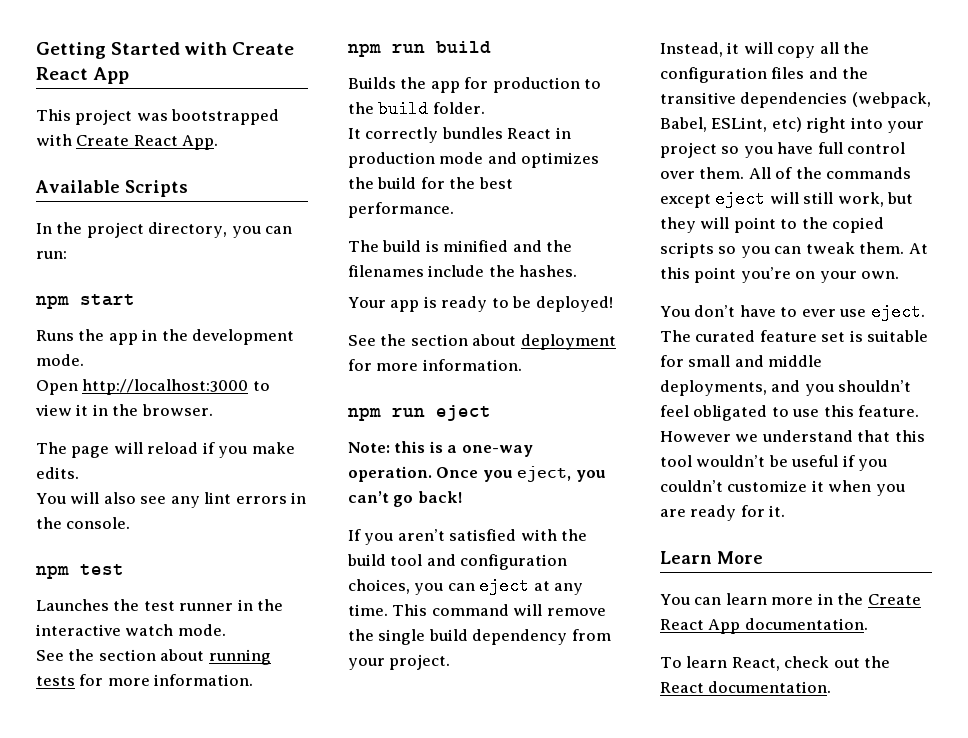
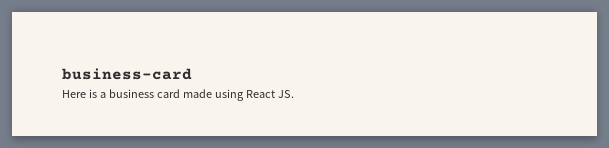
[36,42,295,59] [36,67,130,84] [36,109,280,125] [36,134,219,150] [35,180,188,197] [36,222,293,238] [36,251,67,259] [36,294,135,309] [36,329,295,345] [36,354,84,366] [36,379,270,395] [35,404,213,416] [36,442,295,458] [36,467,79,479] [36,492,307,508] [36,517,131,529] [36,564,124,579] [36,599,284,611] [36,624,226,636] [36,649,271,665] [36,674,254,686] [348,41,491,57] [348,77,602,93] [348,100,485,118] [348,127,571,143] [348,152,600,168] [348,177,513,189] [348,202,454,218] [348,240,573,252] [348,265,578,277] [348,296,613,312] [348,334,616,350] [348,359,522,371] [348,405,491,421] [348,441,533,457] [348,466,606,482] [348,491,462,507] [348,529,588,545] [347,554,568,570] [348,577,584,595] [348,604,606,616] [348,629,611,645] [348,654,451,670] [660,42,870,58] [660,67,869,83] [660,92,931,108] [660,117,925,133] [660,142,906,158] [660,167,912,179] [660,190,914,208] [660,217,885,233] [660,242,928,258] [660,267,900,283] [660,303,925,321] [660,330,929,342] [660,355,823,367] [660,380,912,396] [660,405,920,421] [660,430,925,442] [660,455,888,471] [660,480,905,496] [660,505,786,521] [660,551,763,564] [660,593,921,605] [660,618,868,634] [660,656,891,671] [660,681,832,693] Getting Started with Create React App // This project was bootstrapped with Create React App. // Available Scripts // In the project directory, you can run: // npm start // Runs the app in the development mode. // Open http://localhost:3000 to view it in the browser. // The page will reload if you make edits. // You will also see any lint errors in the console. // npm test // Launches the test runner in the interactive watch mode. // See the section about running tests for more information. // npm run build // Builds the app for production to the build folder. // It correctly bundles React in production mode and optimizes the build for the best performance. // The build is minified and the filenames include the hashes. // Your app is ready to be deployed! // See the section about deployment for more information. // npm run eject // Note: this is a one-way operation. Once you eject, you can’t go back! // If you aren’t satisfied with the build tool and configuration choices, you can eject at any time. This command will remove the single build dependency from your project. // Instead, it will copy all the configuration files and the transitive dependencies (webpack, Babel, ESLint, etc) right into your project so you have full control over them. All of the commands except eject will still work, but they will point to the copied scripts so you can tweak them. At this point you’re on your own. // You don’t have to ever use eject. The curated feature set is suitable for small and middle deployments, and you shouldn’t feel obligated to use this feature. However we understand that this tool wouldn’t be useful if you couldn’t customize it when you are ready for it. // Learn More // You can learn more in the Create React App documentation. // To learn React, check out the React documentation. -> [62,68,192,80] [62,89,294,101] business-card // Here is a business card made using React JS.

